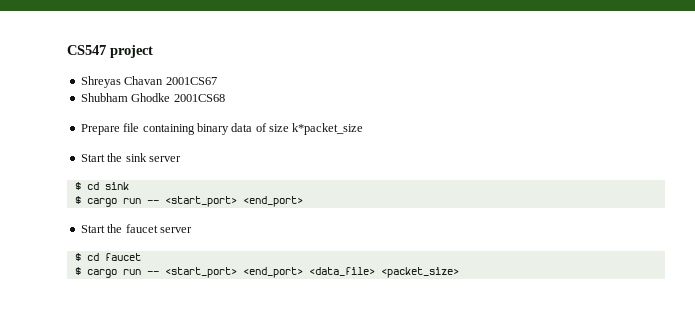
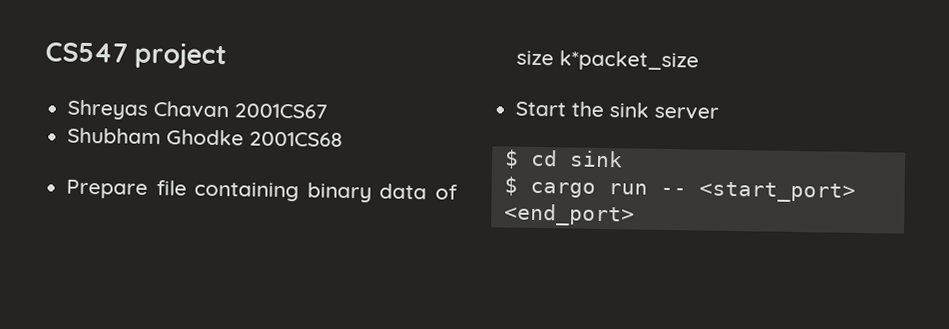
[80,224,192,233] [74,253,141,261] [74,267,459,278] // Start the faucet server // $ cd faucet // $ cargo run -- <start_port> <end_port> <data_file> <packet_size> -> (635, 215) none

